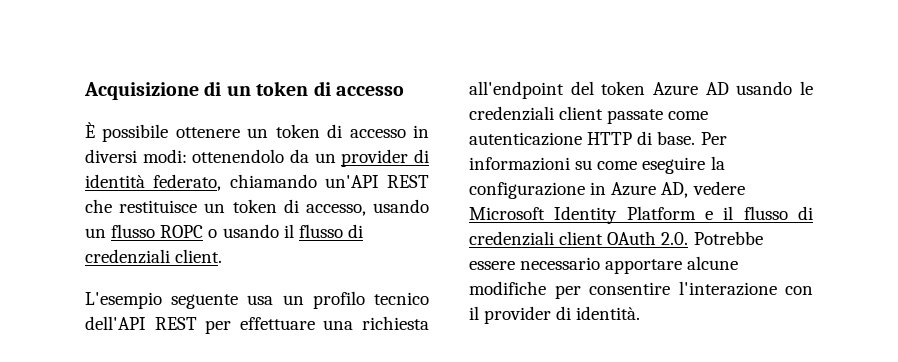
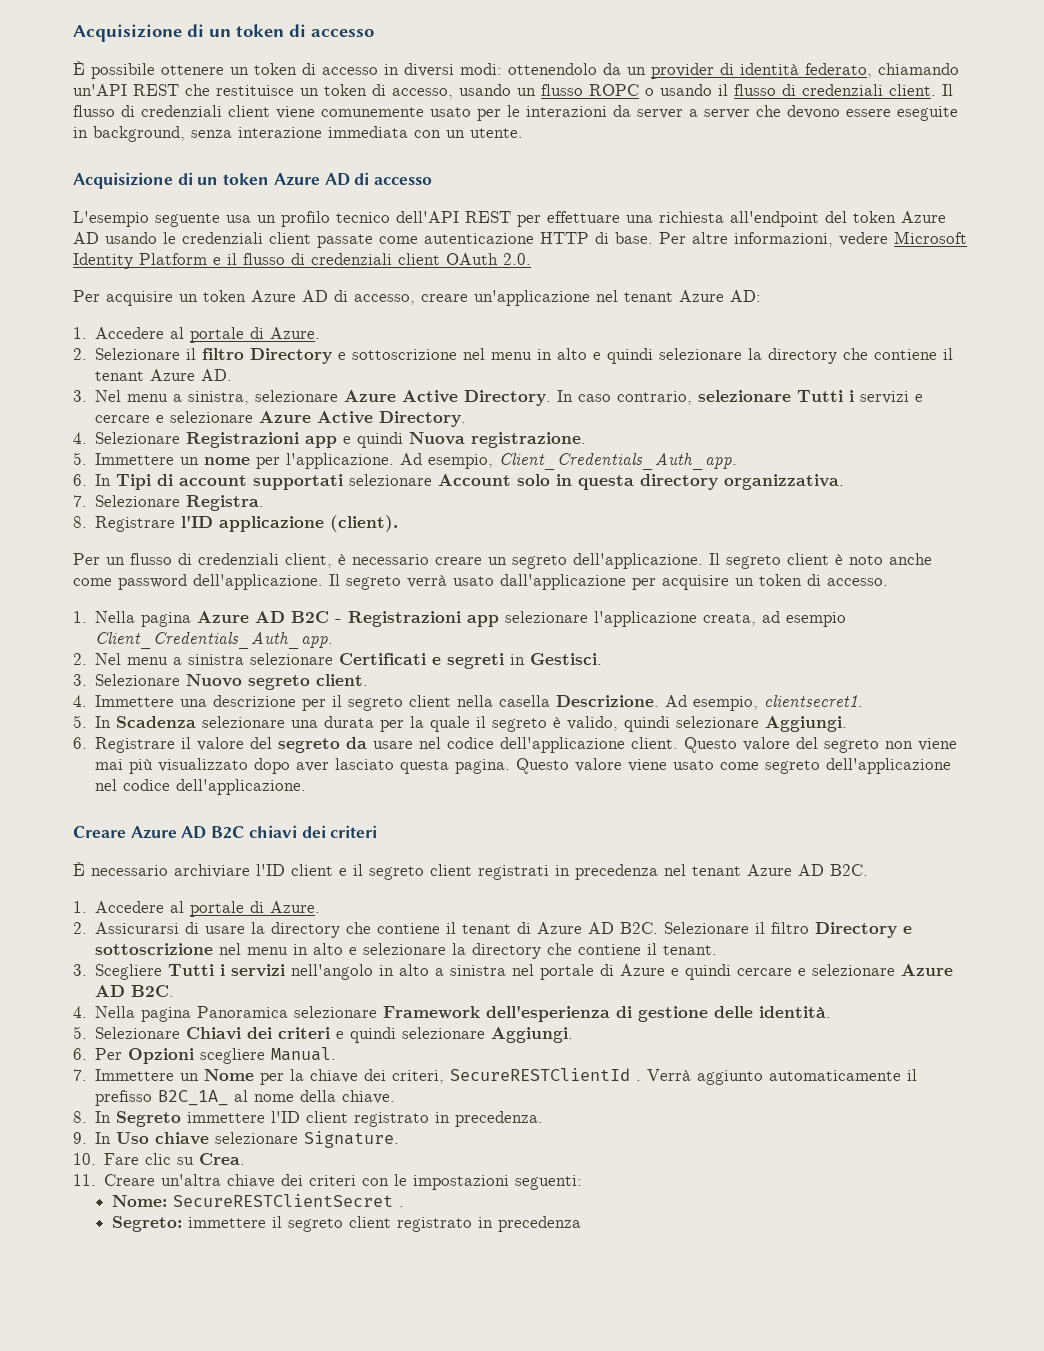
(223, 256) none -> [942,84,953,96] [73,105,958,121] [73,126,523,142] [73,172,433,189] Il flusso di credenziali client viene comunemente usato per le interazioni da server a server che devono essere eseguite in background, senza interazione immediata con un utente. // Acquisizione di un token Azure AD di accesso
[469,156,725,174] [469,182,689,199] informazioni su come eseguire la configurazione in Azure AD, -> [692,232,833,247] altre informazioni,
[693,231,763,245] [469,256,739,274] [469,281,813,299] [469,306,641,324] Potrebbe essere necessario apportare alcune modifiche per consentire l'interazione con il provider di identità. -> [73,290,761,306] [73,327,321,343] [73,348,954,364] [95,369,233,381] [73,390,924,406] [95,411,467,427] [73,432,587,448] [73,452,738,470] [73,474,845,490] [73,495,265,511] [73,515,399,532] [73,553,932,569] [73,574,888,590] [73,611,847,627] [95,632,334,649] [73,653,603,669] [73,674,369,690] [73,695,864,711] [73,715,848,732] [73,737,958,753] [95,758,952,774] [95,779,307,795] [73,825,378,839] [73,862,868,880] [73,901,321,917] [73,922,913,938] [95,943,718,959] [73,964,954,980] [95,985,175,997] [73,1005,832,1022] [73,1026,574,1043] [73,1047,337,1064] [73,1068,918,1085] [95,1090,396,1106] [73,1111,544,1127] [73,1131,400,1148] [73,1153,246,1165] [73,1174,583,1190] [112,1194,405,1207] [112,1216,582,1232] // Per acquisire un token Azure AD di accesso, creare un'applicazione nel tenant Azure AD: // 1. Accedere al portale di Azure. // 2. Selezionare il filtro Directory e sottoscrizione nel menu in alto e quindi selezionare la directory che contiene il tenant Azure AD. // 3. Nel menu a sinistra, selezionare Azure Active Directory. In caso contrario, selezionare Tutti i servizi e cercare e selezionare Azure Active Directory. // 4. Selezionare Registrazioni app e quindi Nuova registrazione. // 5. Immettere un nome per l'applicazione. Ad esempio, Client_Credentials_Auth_app. // 6. In Tipi di account supportati selezionare Account solo in questa directory organizzativa. // 7. Selezionare Registra. // 8. Registrare l'ID applicazione (client). // Per un flusso di credenziali client, è necessario creare un segreto dell'applicazione. Il segreto client è noto anche come password dell'applicazione. Il segreto verrà usato dall'applicazione per acquisire un token di accesso. // 1. Nella pagina Azure AD B2C - Registrazioni app selezionare l'applicazione creata, ad esempio Client_Credentials_Auth_app. // 2. Nel menu a sinistra selezionare Certificati e segreti in Gestisci. // 3. Selezionare Nuovo segreto client. // 4. Immettere una descrizione per il segreto client nella casella Descrizione. Ad esempio, clientsecret1. // 5. In Scadenza selezionare una durata per la quale il segreto è valido, quindi selezionare Aggiungi. // 6. Registrare il valore del segreto da usare nel codice dell'applicazione client. Questo valore del segreto non viene mai più visualizzato dopo aver lasciato questa pagina. Questo valore viene usato come segreto dell'applicazione nel codice dell'applicazione. // Creare Azure AD B2C chiavi dei criteri // È necessario archiviare l'ID client e il segreto client registrati in precedenza nel tenant Azure AD B2C. // 1. Accedere al portale di Azure. // 2. Assicurarsi di usare la directory che contiene il tenant di Azure AD B2C. Selezionare il filtro Directory e sottoscrizione nel menu in alto e selezionare la directory che contiene il tenant. // 3. Scegliere Tutti i servizi nell'angolo in alto a sinistra nel portale di Azure e quindi cercare e selezionare Azure AD B2C. // 4. Nella pagina Panoramica selezionare Framework dell'esperienza di gestione delle identità. // 5. Selezionare Chiavi dei criteri e quindi selezionare Aggiungi. // 6. Per Opzioni scegliere Manual. // 7. Immettere un Nome per la chiave dei criteri, SecureRESTClientId . Verrà aggiunto automaticamente il prefisso B2C_1A_ al nome della chiave. // 8. In Segreto immettere l'ID client registrato in precedenza. // 9. In Uso chiave selezionare Signature. // 10. Fare clic su Crea. // 11. Creare un'altra chiave dei criteri con le impostazioni seguenti: // Nome: SecureRESTClientSecret . // Segreto: immettere il segreto client registrato in precedenza

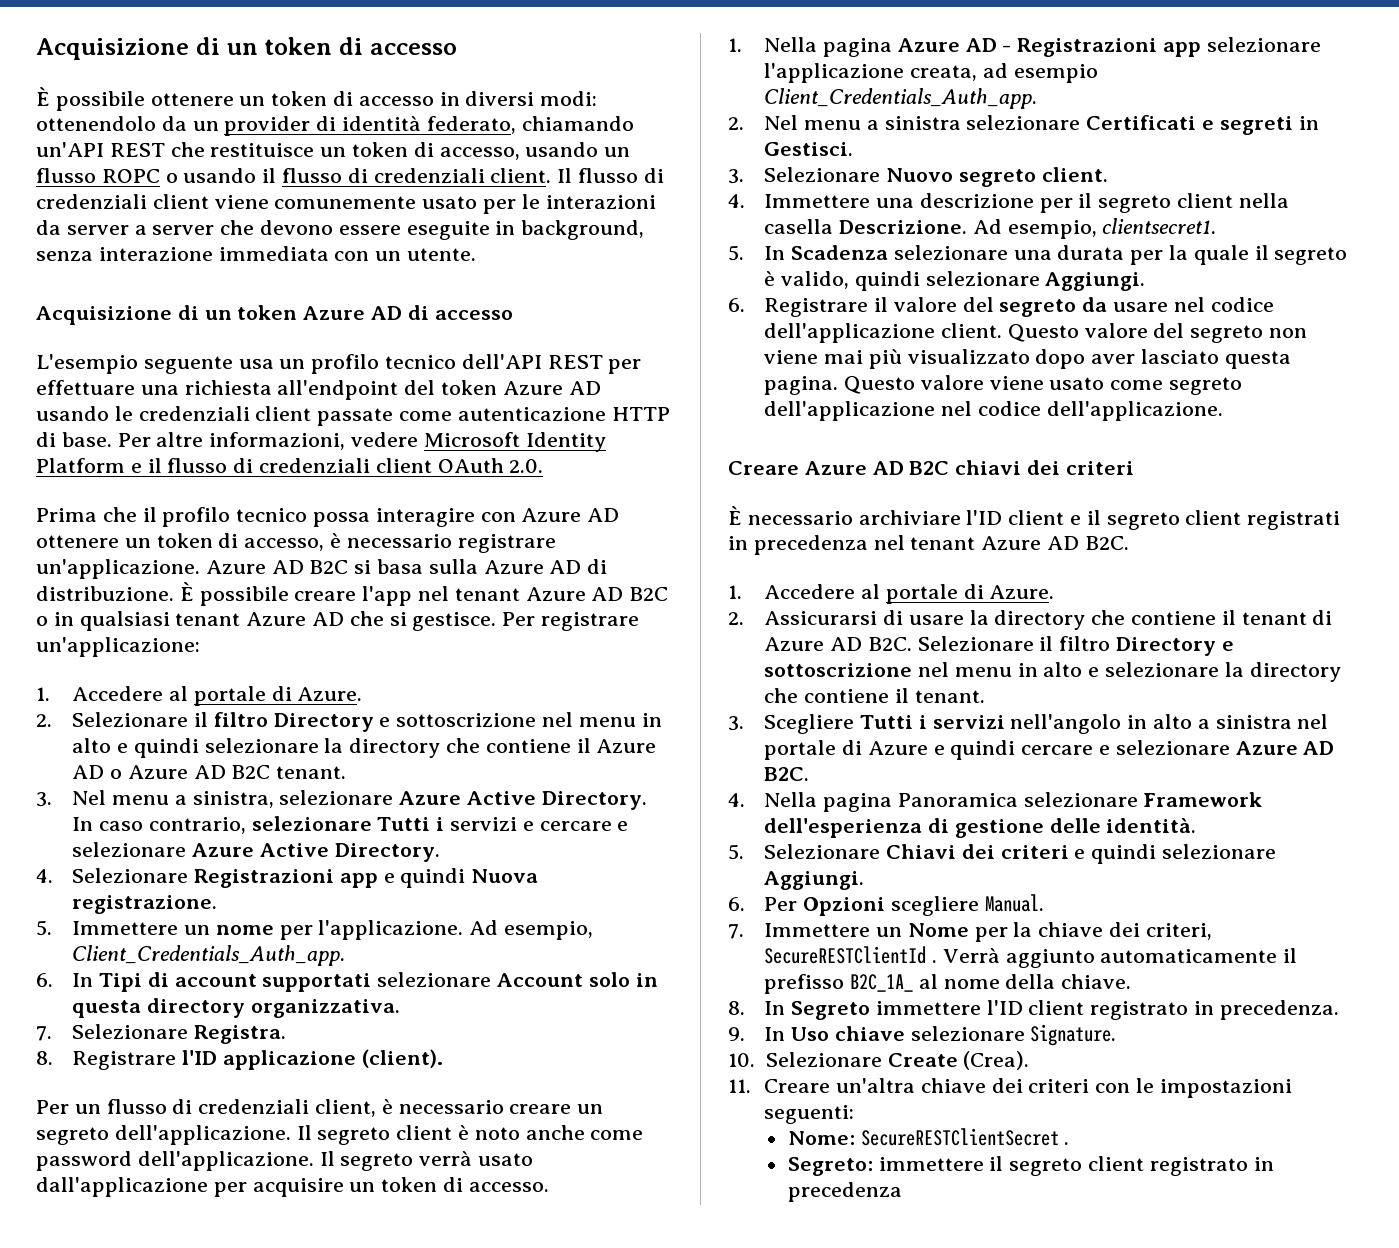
[73,290,761,306] Per acquisire un token Azure AD di accesso, creare un'applicazione nel tenant Azure AD: -> [36,507,620,527] [36,533,556,553] [36,559,608,579] [36,582,669,606] [36,611,640,631] [36,637,200,657] Prima che il profilo tecnico possa interagire con Azure AD ottenere un token di accesso, è necessario registrare un'applicazione. Azure AD B2C si basa sulla Azure AD di distribuzione. È possibile creare l'app nel tenant Azure AD B2C o in qualsiasi tenant Azure AD che si gestisce. Per registrare un'applicazione:
[95,369,233,381] tenant Azure AD. -> [596,739,657,753] [72,765,347,779] Azure AD o Azure AD B2C tenant.
[291,611,330,623] B2C -> (997, 45) none
[104,1153,246,1165] Fare clic su Crea. -> [765,1051,1030,1070] Selezionare Create (Crea).

